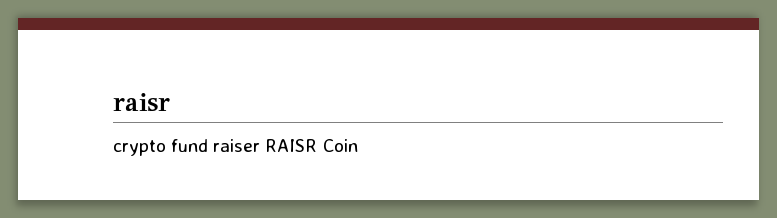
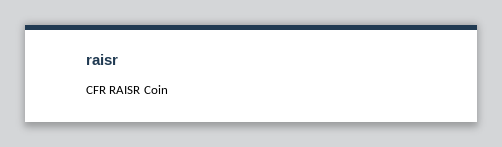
[113,139,261,156] crypto fund raiser -> [86,86,106,94] CFR

